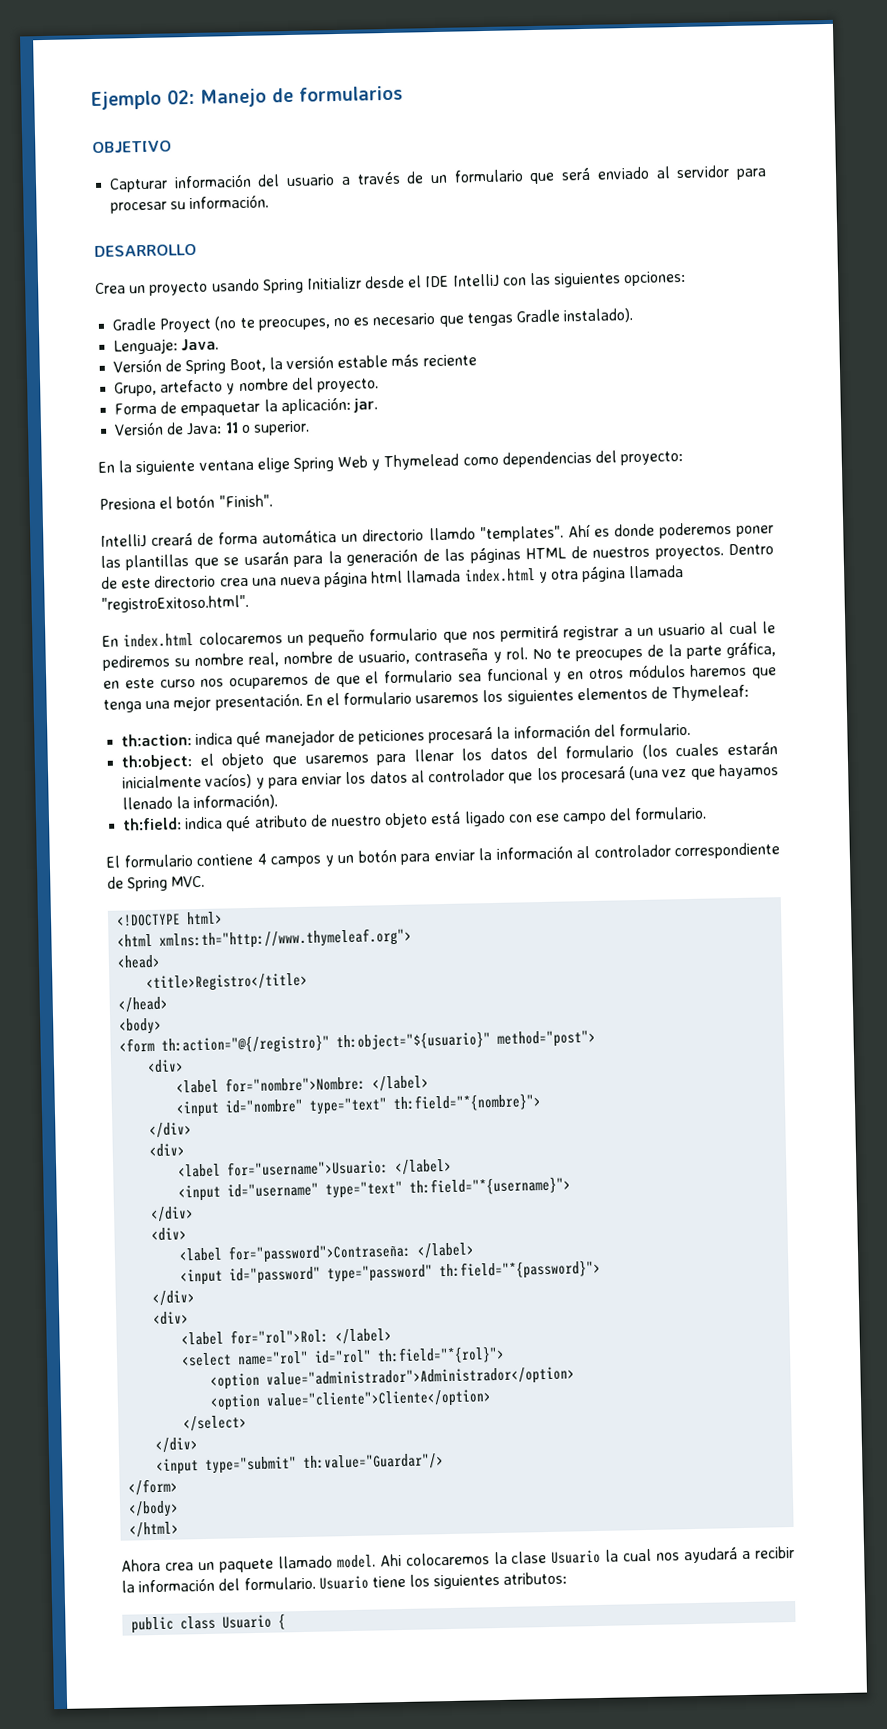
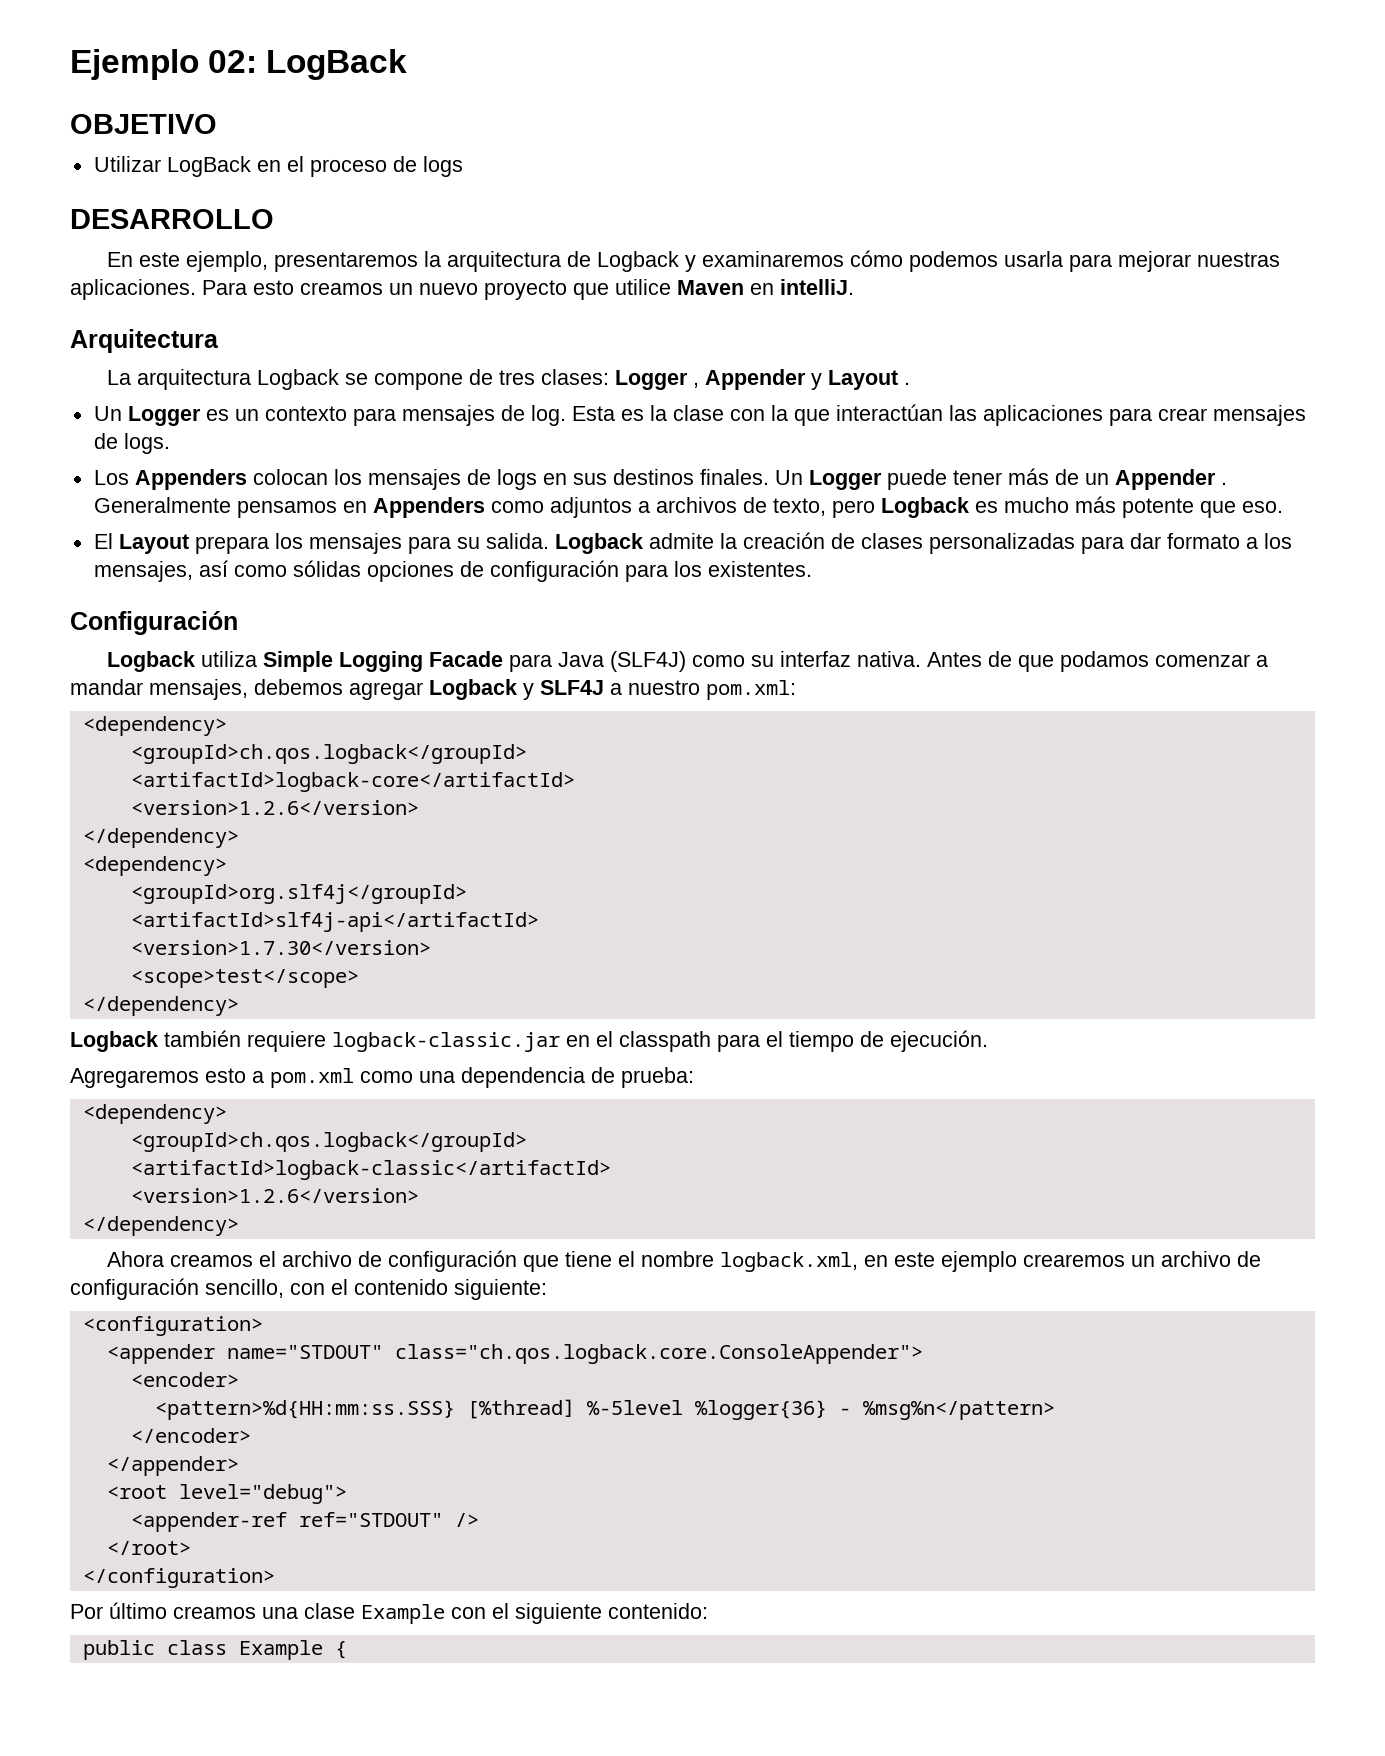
[200,85,403,108] [92,140,172,155] [109,165,768,193] [110,194,270,214] [94,243,197,257] [95,270,687,296] [112,308,634,333] [113,338,220,355] [113,354,477,375] [114,377,379,397] [114,396,378,417] [114,420,310,436] [98,450,684,476] [99,494,273,510] [100,522,775,548] [100,543,774,571] [101,565,685,589] [101,594,249,613] [102,621,776,648] [102,642,776,671] [103,663,777,690] [103,684,750,713] [121,722,691,748] [121,742,778,771] [122,763,779,789] [122,793,279,811] [122,806,708,832] [106,842,780,868] [107,875,206,892] [116,911,224,927] [117,927,413,950] [117,954,162,969] [146,972,309,993] [118,996,169,1013] [119,1017,163,1035] [119,1029,597,1055] [147,1059,185,1074] [176,1075,430,1094] [176,1093,543,1118] [149,1122,193,1139] [149,1143,186,1158] [178,1158,453,1178] [178,1176,572,1202] [150,1206,195,1223] [151,1227,188,1242] [179,1242,476,1264] [180,1259,602,1286] [152,1290,196,1307] [153,1311,190,1326] [181,1328,393,1346] [181,1345,506,1367] [210,1366,576,1390] [210,1389,493,1411] [183,1415,248,1432] [155,1437,199,1453] [156,1453,445,1475] [128,1478,179,1496] [128,1500,180,1518] [129,1521,180,1538] [121,1545,795,1573] [121,1571,568,1593] Manejo de formularios // OBJETIVO // Capturar información del usuario a través de un formulario que será enviado al servidor para procesar su información. // DESARROLLO // Crea un proyecto usando Spring Initializr desde el IDE IntelliJ con las siguientes opciones: // Gradle Proyect (no te preocupes, no es necesario que tengas Gradle instalado). // Lenguaje: Java. // Versión de Spring Boot, la versión estable más reciente // Grupo, artefacto y nombre del proyecto. // Forma de empaquetar la aplicación: jar. // Versión de Java: 11 o superior. // En la siguiente ventana elige Spring Web y Thymelead como dependencias del proyecto: // Presiona el botón "Finish". // IntelliJ creará de forma automática un directorio llamdo "templates". Ahí es donde poderemos poner las plantillas que se usarán para la generación de las páginas HTML de nuestros proyectos. Dentro de este directorio crea una nueva página html llamada index.html y otra página llamada "registroExitoso.html". // En index.html colocaremos un pequeño formulario que nos permitirá registrar a un usuario al cual le pediremos su nombre real, nombre de usuario, contraseña y rol. No te preocupes de la parte gráfica, en este curso nos ocuparemos de que el formulario sea funcional y en otros módulos haremos que tenga una mejor presentación. En el formulario usaremos los siguientes elementos de Thymeleaf: // th:action: indica qué manejador de peticiones procesará la información del formulario. // th:object: el objeto que usaremos para llenar los datos del formulario (los cuales estarán inicialmente vacíos) y para enviar los datos al controlador que los procesará (una vez que hayamos llenado la información). // th:field: indica qué atributo de nuestro objeto está ligado con ese campo del formulario. // El formulario contiene 4 campos y un botón para enviar la información al controlador correspondiente de Spring MVC. // <!DOCTYPE html> // <html xmlns:th="http://www.thymeleaf.org"> // <head> // <title>Registro</title> // </head> // <body> // <form th:action="@{/registro}" th:object="${usuario}" method="post"> // <div> // <label for="nombre">Nombre: </label> // <input id="nombre" type="text" th:field="*{nombre}"> // </div> // <div> // <label for="username">Usuario: </label> // <input id="username" type="text" th:field="*{username}"> // </div> // <div> // <label for="password">Contraseña: </label> // <input id="password" type="password" th:field="*{password}"> // </div> // <div> // <label for="rol">Rol: </label> // <select name="rol" id="rol" th:field="*{rol}"> // <option value="administrador">Administrador</option> // <option value="cliente">Cliente</option> // </select> // </div> // <input type="submit" th:value="Guardar"/> // </form> // </body> // </html> // Ahora crea un paquete llamado model. Ahi colocaremos la clase Usuario la cual nos ayudará a recibir la información del formulario. Usuario tiene los siguientes atributos: -> [266,49,408,80] [70,114,217,134] [93,156,463,177] [70,209,274,229] [106,250,1280,272] [70,279,854,300] [70,329,219,353] [106,369,910,390] [93,404,1306,426] [93,433,170,454] [93,468,1227,490] [93,496,1283,518] [93,532,1292,554] [93,560,812,582] [70,611,238,635] [106,651,1268,672] [70,679,796,700] [82,716,227,736] [130,744,527,764] [130,772,575,792] [130,800,419,815] [82,828,239,848] [82,856,227,876] [130,884,467,904] [130,912,539,932] [130,940,431,955] [130,969,359,988] [82,996,239,1016] [70,1030,988,1052] [70,1067,694,1088] [82,1104,227,1124] [130,1132,527,1152] [130,1160,611,1180] [130,1188,419,1203] [82,1216,239,1236] [106,1250,1261,1272] [70,1278,547,1300] [82,1316,263,1336] [106,1344,923,1364] [130,1372,239,1387] [154,1399,1055,1420] [130,1428,251,1443] [106,1456,239,1476] [106,1484,347,1504] [130,1512,479,1532] [106,1541,191,1555] [82,1568,275,1588] [70,1602,708,1624] LogBack // OBJETIVO // Utilizar LogBack en el proceso de logs // DESARROLLO // En este ejemplo, presentaremos la arquitectura de Logback y examinaremos cómo podemos usarla para mejorar nuestras aplicaciones. Para esto creamos un nuevo proyecto que utilice Maven en intelliJ. // Arquitectura // La arquitectura Logback se compone de tres clases: Logger , Appender y Layout . // Un Logger es un contexto para mensajes de log. Esta es la clase con la que interactúan las aplicaciones para crear mensajes de logs. // Los Appenders colocan los mensajes de logs en sus destinos finales. Un Logger puede tener más de un Appender . Generalmente pensamos en Appenders como adjuntos a archivos de texto, pero Logback es mucho más potente que eso. // El Layout prepara los mensajes para su salida. Logback admite la creación de clases personalizadas para dar formato a los mensajes, así como sólidas opciones de configuración para los existentes. // Configuración // Logback utiliza Simple Logging Facade para Java (SLF4J) como su interfaz nativa. Antes de que podamos comenzar a mandar mensajes, debemos agregar Logback y SLF4J a nuestro pom.xml: // <dependency> // <groupId>ch.qos.logback</groupId> // <artifactId>logback-core</artifactId> // <version>1.2.6</version> // </dependency> // <dependency> // <groupId>org.slf4j</groupId> // <artifactId>slf4j-api</artifactId> // <version>1.7.30</version> // <scope>test</scope> // </dependency> // Logback también requiere logback-classic.jar en el classpath para el tiempo de ejecución. // Agregaremos esto a pom.xml como una dependencia de prueba: // <dependency> // <groupId>ch.qos.logback</groupId> // <artifactId>logback-classic</artifactId> // <version>1.2.6</version> // </dependency> // Ahora creamos el archivo de configuración que tiene el nombre logback.xml, en este ejemplo crearemos un archivo de configuración sencillo, con el contenido siguiente: // <configuration> // <appender name="STDOUT" class="ch.qos.logback.core.ConsoleAppender"> // <encoder> // <pattern>%d{HH:mm:ss.SSS} [%thread] %-5level %logger{36} - %msg%n</pattern> // </encoder> // </appender> // <root level="debug"> // <appender-ref ref="STDOUT" /> // </root> // </configuration> // Por último creamos una clase Example con el siguiente contenido:
[222,1614,273,1629] Usuario -> [238,1640,323,1660] Example

